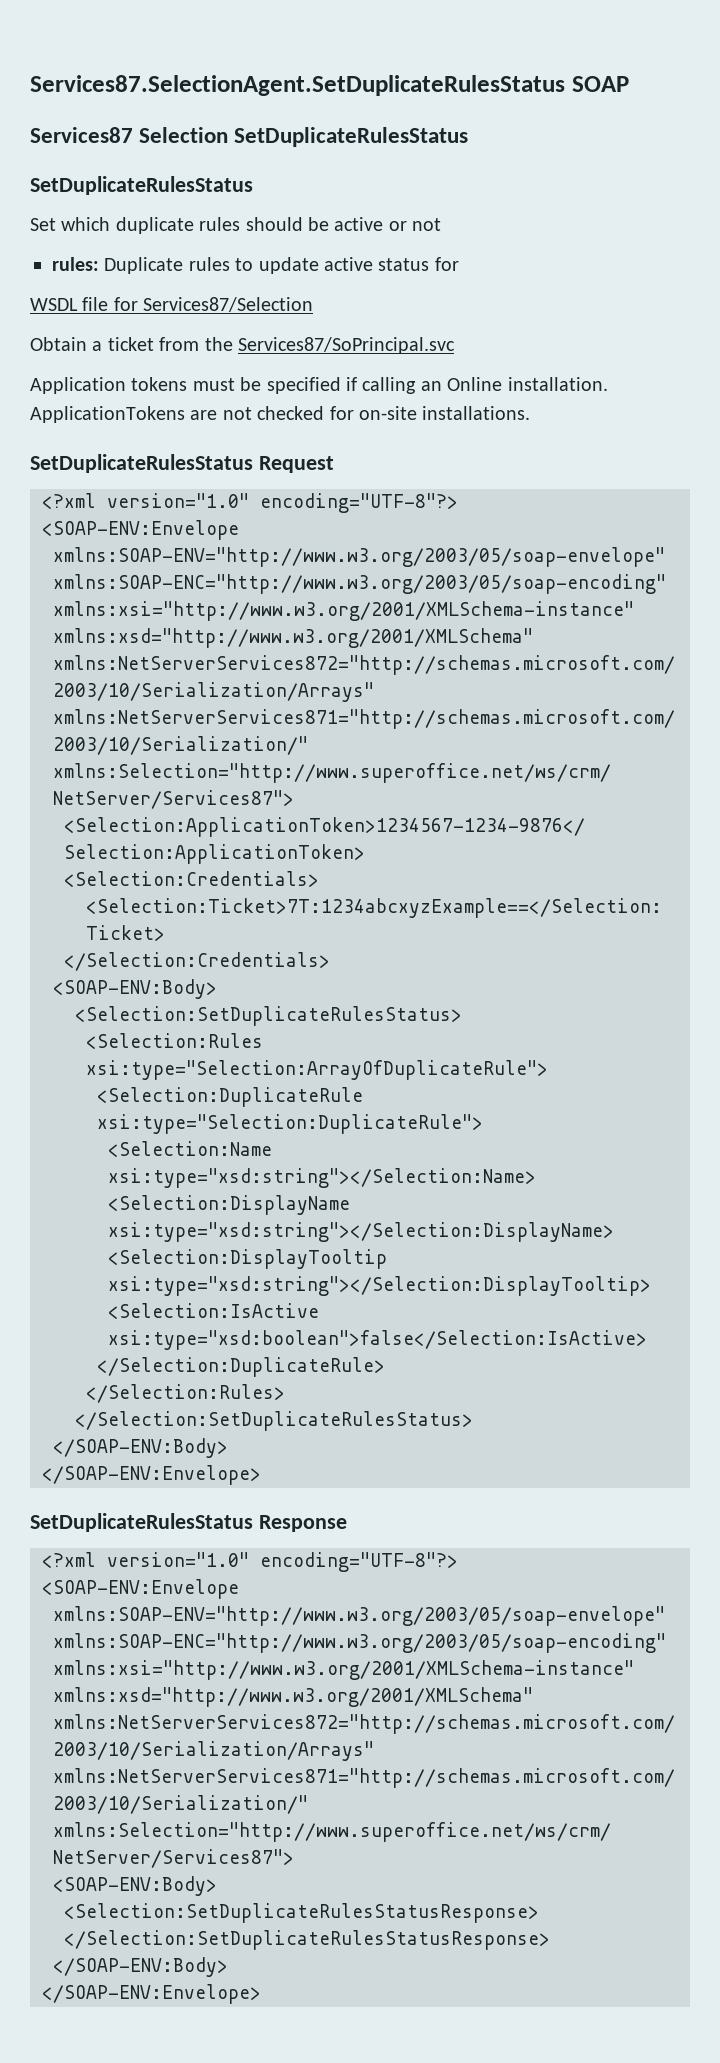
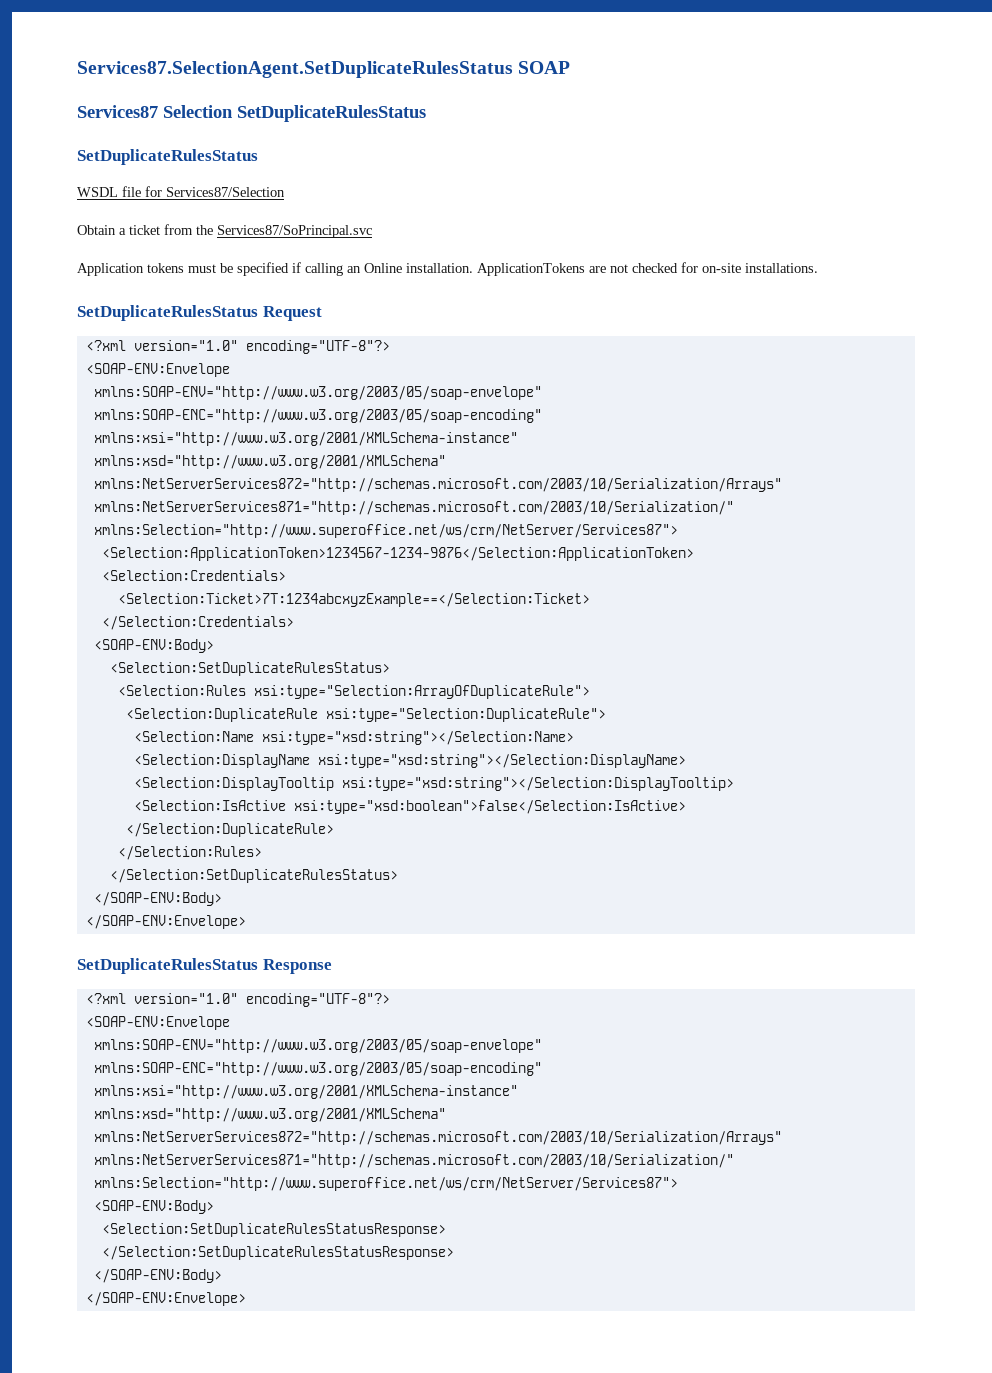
[30,217,442,234] [52,257,459,274] // Set which duplicate rules should be active or not // rules: Duplicate rules to update active status for -> (258, 157) none

